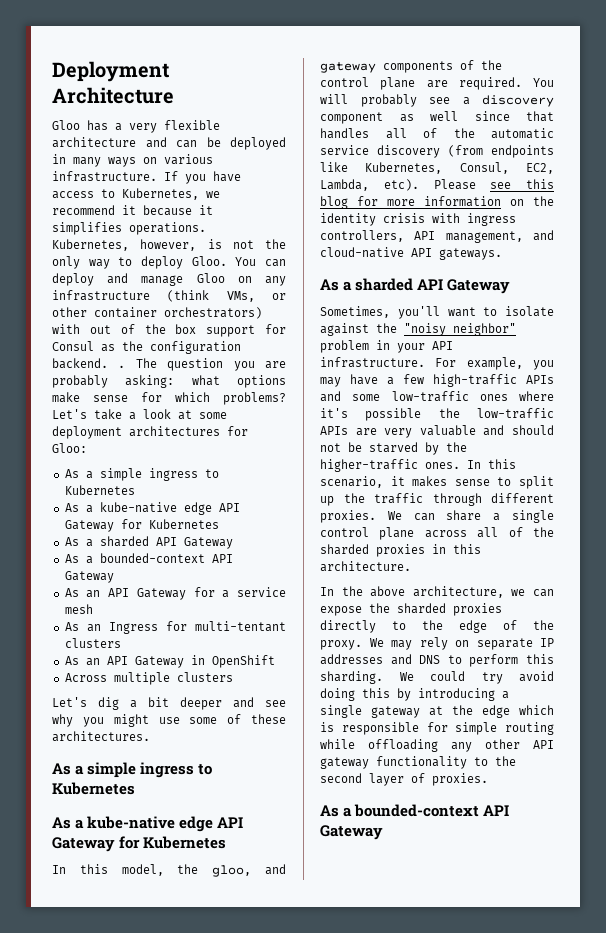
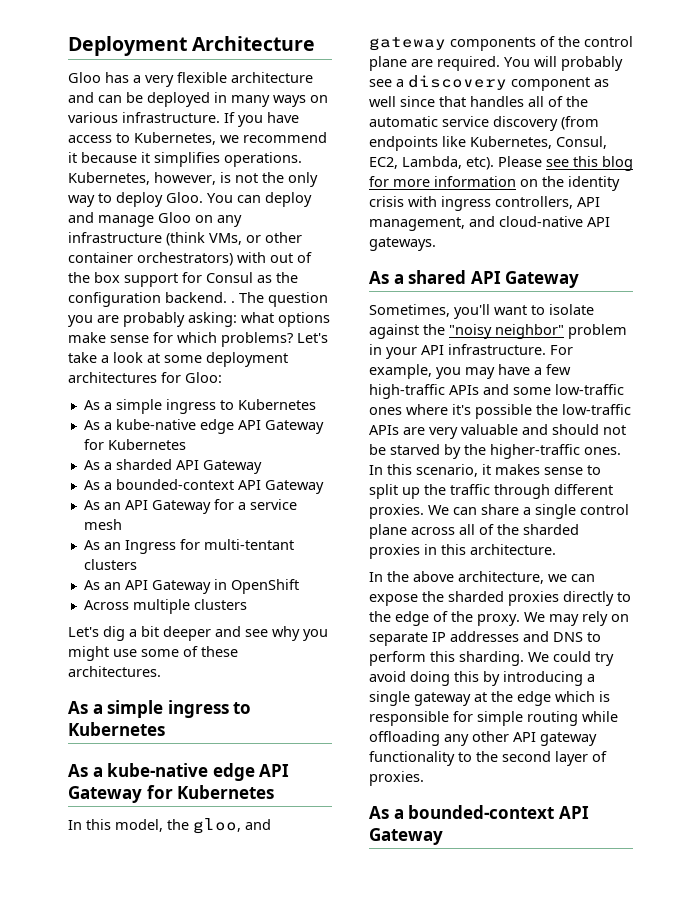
[355,278,414,291] sharded -> [408,270,467,284] shared

